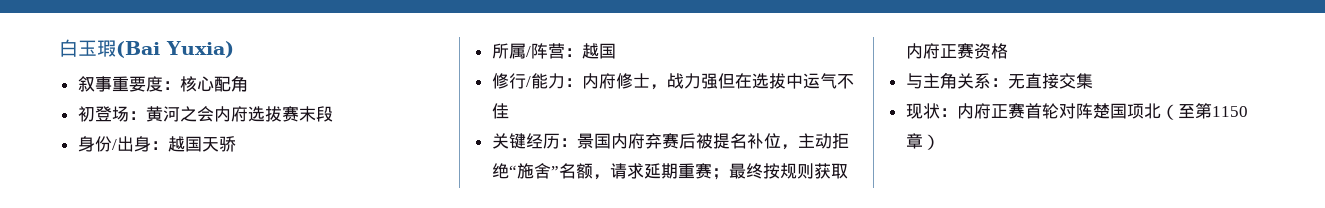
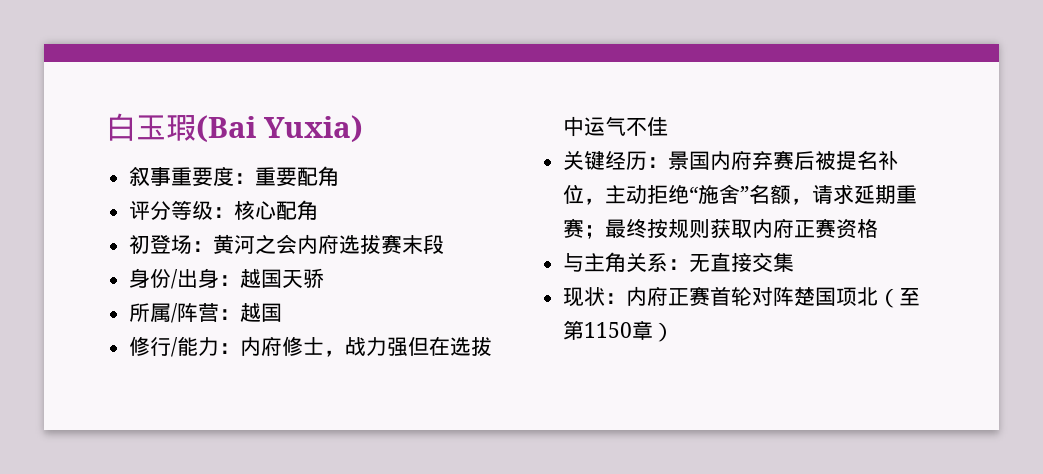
(180, 85) none -> [255,166,340,186] [129,200,235,220] 重要配角 // 评分等级：

